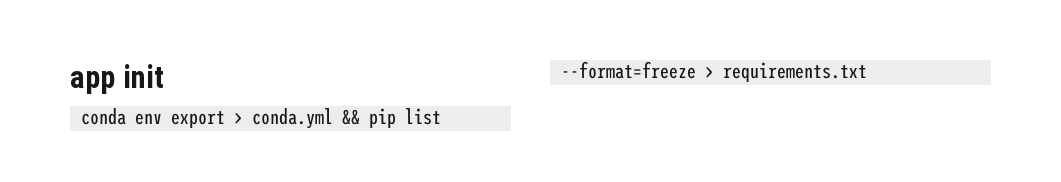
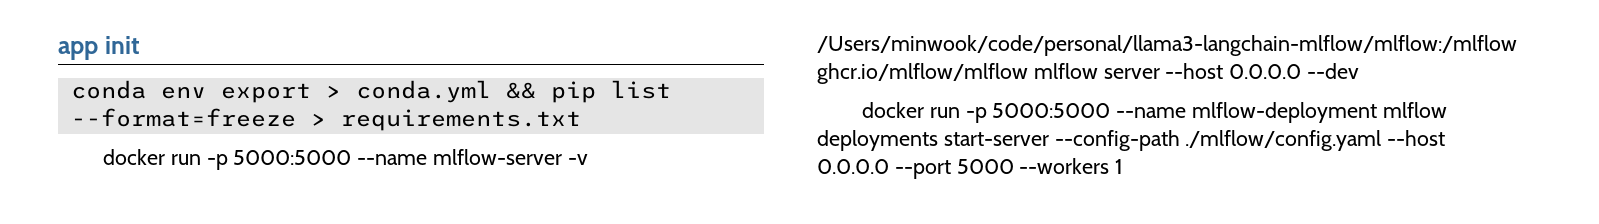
(868, 72) none -> [103,149,588,170] [817,35,1517,56] [817,63,1360,84] [862,102,1447,123] [817,130,1446,151] [817,158,1124,179] // docker run -p 5000:5000 --name mlflow-server -v /Users/minwook/code/personal/llama3-langchain-mlflow/mlflow:/mlflow ghcr.io/mlflow/mlflow mlflow server --host 0.0.0.0 --dev // docker run -p 5000:5000 --name mlflow-deployment mlflow deployments start-server --config-path ./mlflow/config.yaml --host 0.0.0.0 --port 5000 --workers 1

